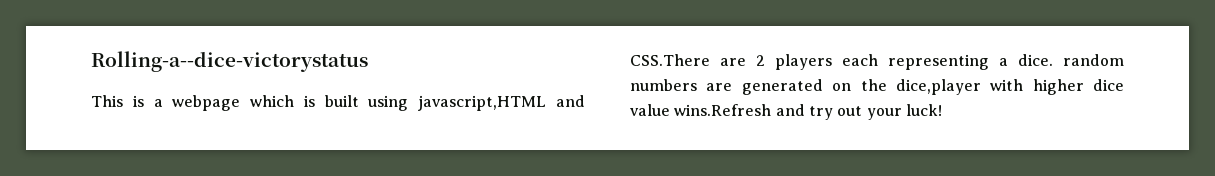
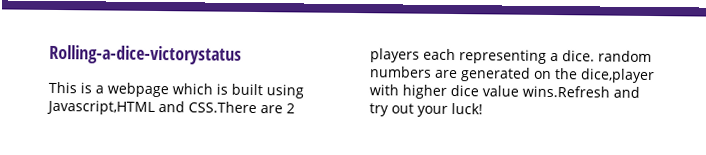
[91,51,368,72] Rolling-a--dice-victorystatus -> [49,44,242,65] Rolling-a-dice-victorystatus
[418,95,547,111] javascript,HTML -> [46,99,155,115] Javascript,HTML

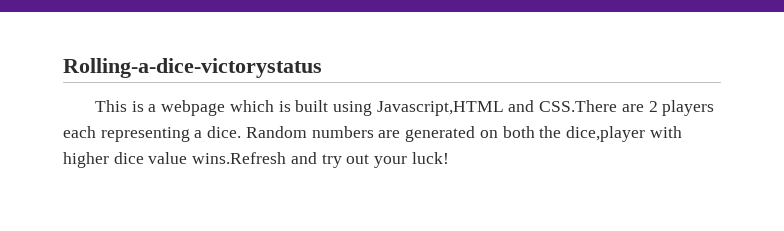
[598,50,652,63] random -> [245,126,307,138] Random
(552, 75) none -> [502,126,535,138] both

